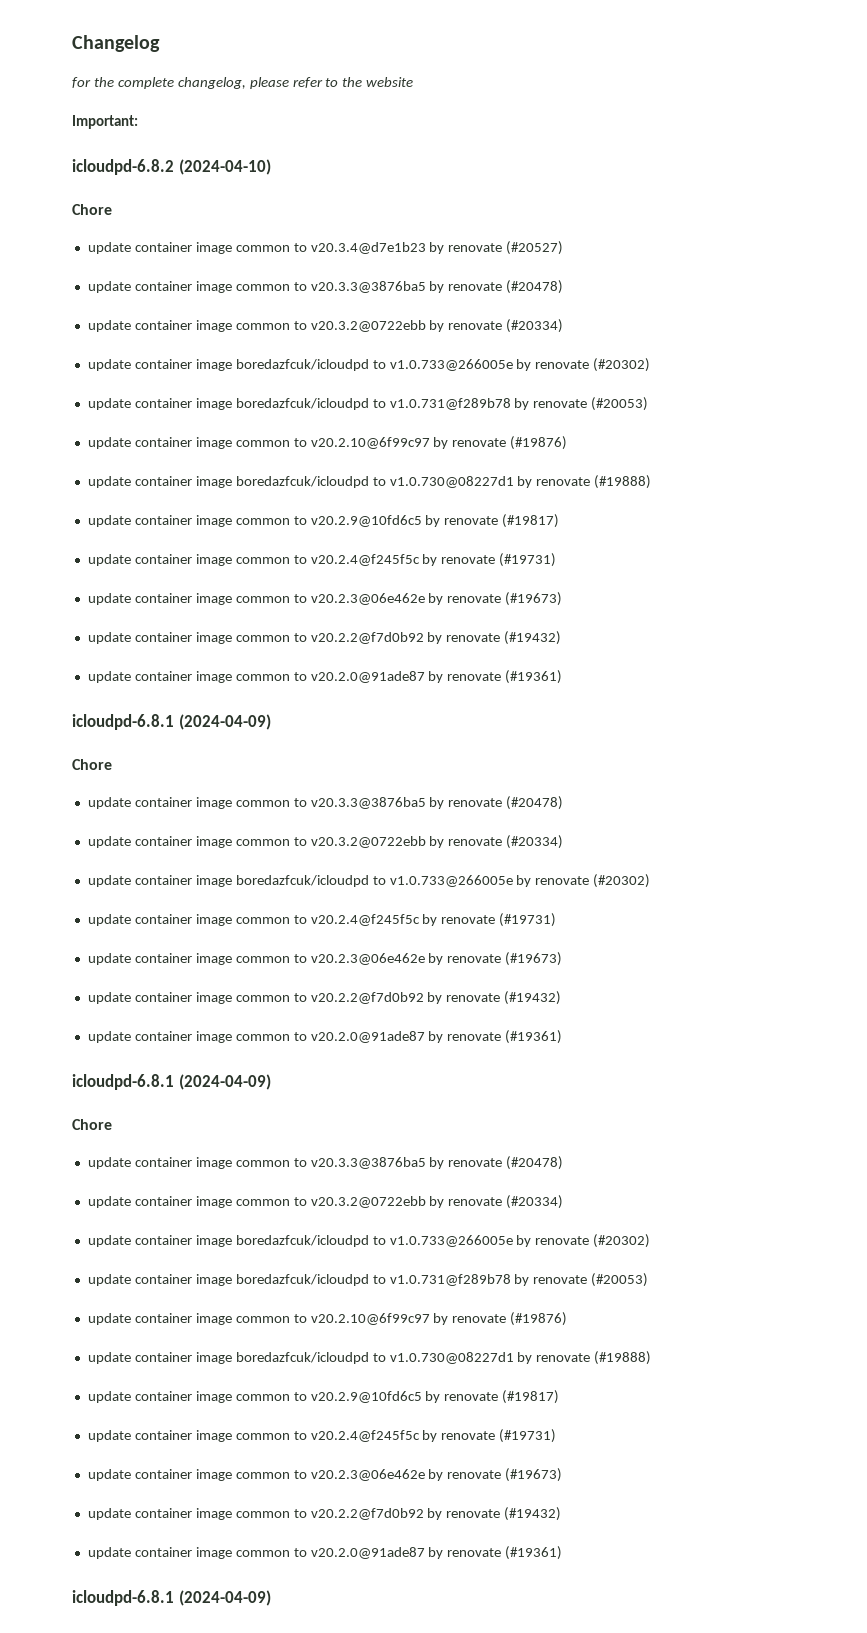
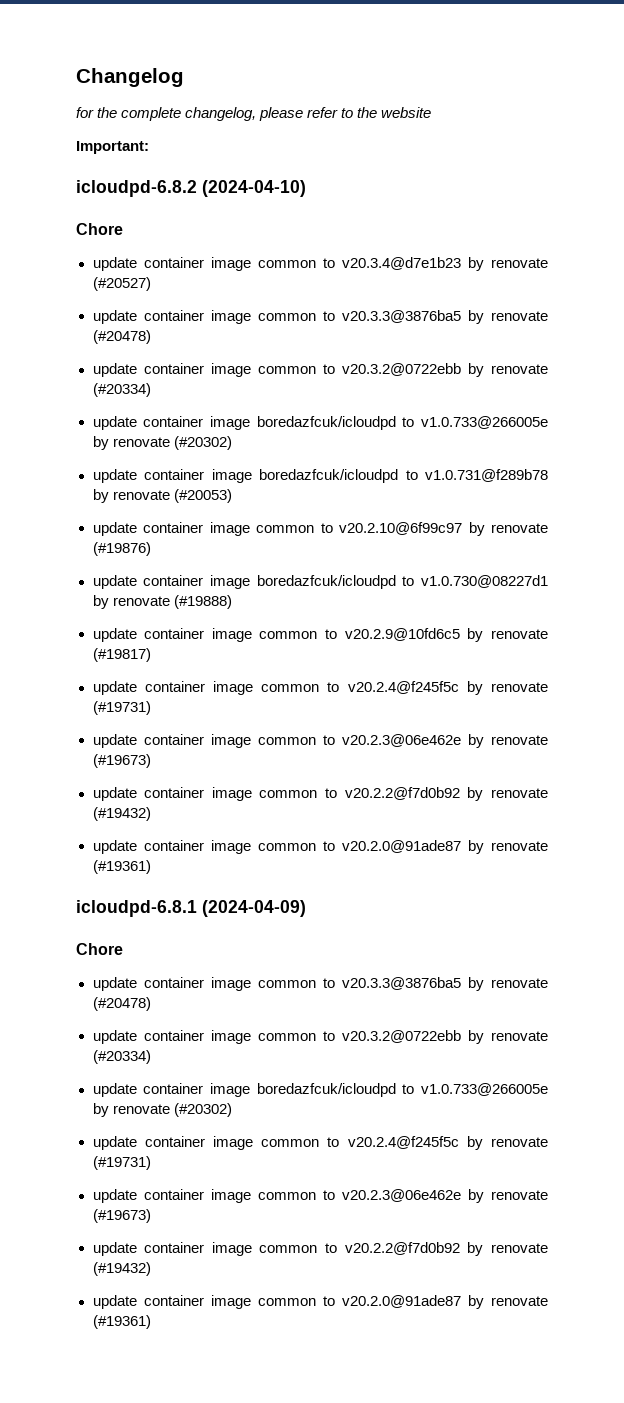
[72,1074,271,1090] [72,1119,112,1130] [87,1156,564,1170] [87,1195,564,1209] [87,1234,651,1248] [87,1273,649,1287] [87,1312,568,1326] [87,1351,652,1365] [87,1390,560,1404] [87,1429,557,1443] [87,1468,563,1482] [87,1507,562,1521] [87,1546,563,1560] [72,1590,271,1606] // icloudpd-6.8.1 (2024-04-09) // Chore // update container image common to v20.3.3@3876ba5 by renovate (#20478) // update container image common to v20.3.2@0722ebb by renovate (#20334) // update container image boredazfcuk/icloudpd to v1.0.733@266005e by renovate (#20302) // update container image boredazfcuk/icloudpd to v1.0.731@f289b78 by renovate (#20053) // update container image common to v20.2.10@6f99c97 by renovate (#19876) // update container image boredazfcuk/icloudpd to v1.0.730@08227d1 by renovate (#19888) // update container image common to v20.2.9@10fd6c5 by renovate (#19817) // update container image common to v20.2.4@f245f5c by renovate (#19731) // update container image common to v20.2.3@06e462e by renovate (#19673) // update container image common to v20.2.2@f7d0b92 by renovate (#19432) // update container image common to v20.2.0@91ade87 by renovate (#19361) // icloudpd-6.8.1 (2024-04-09) -> (151, 1322) none

